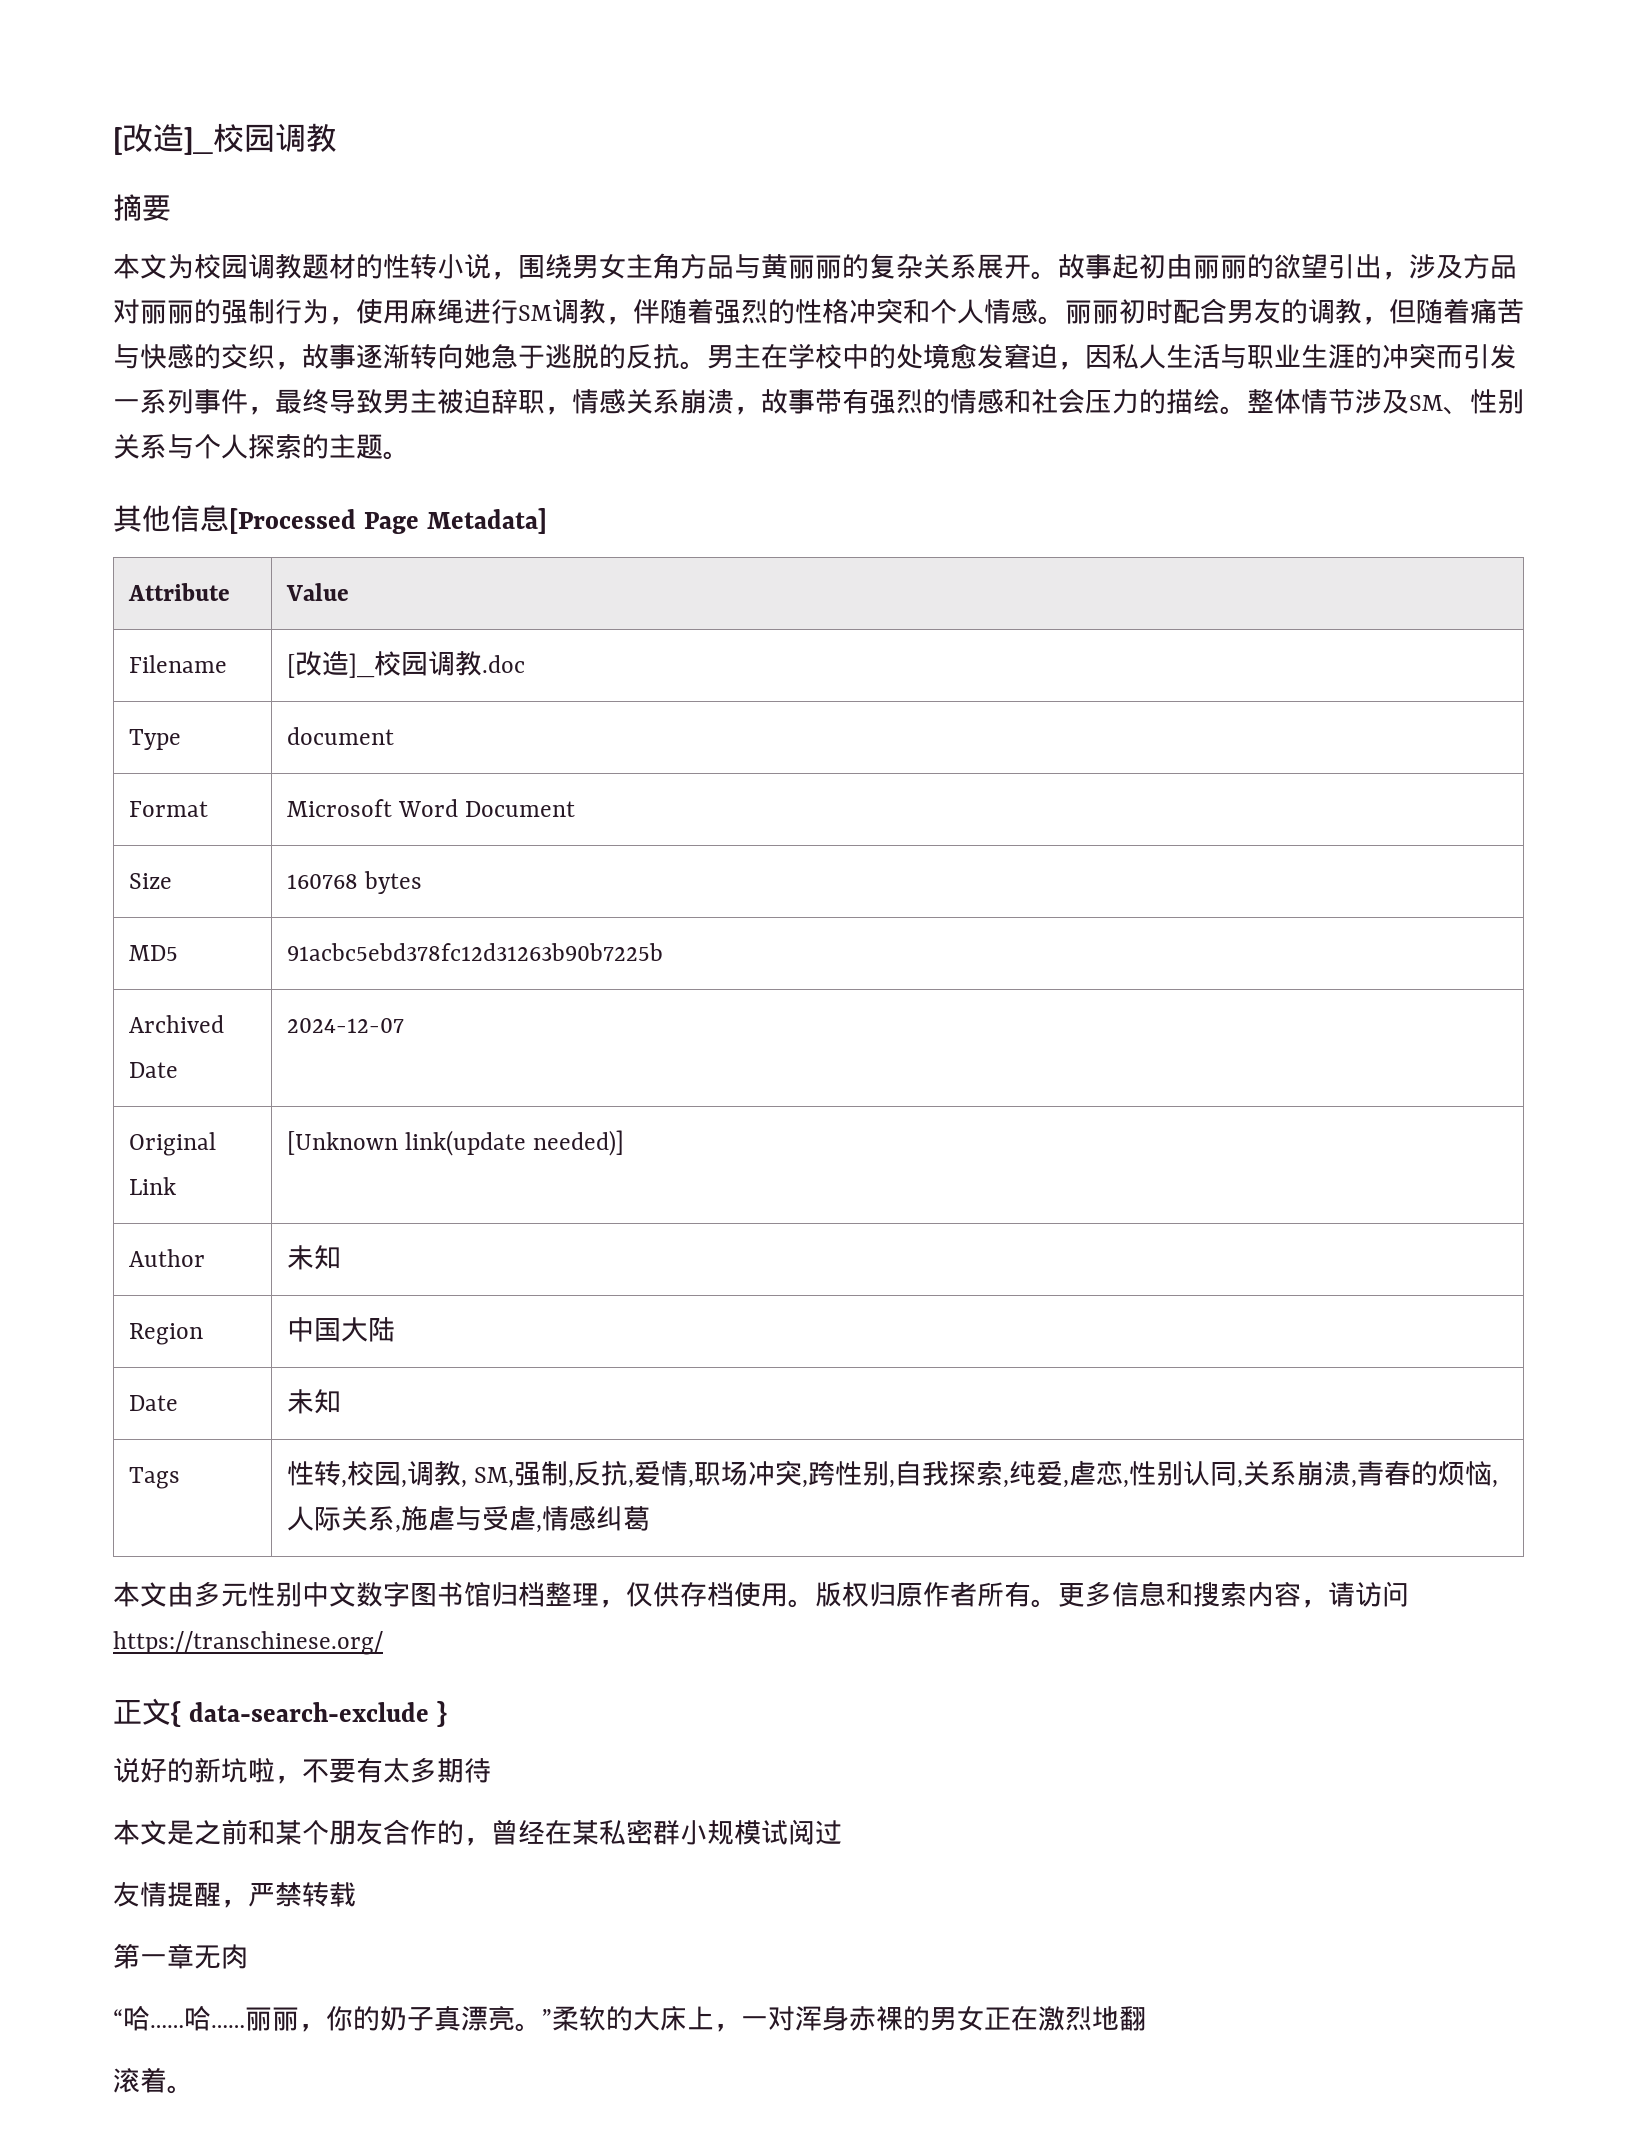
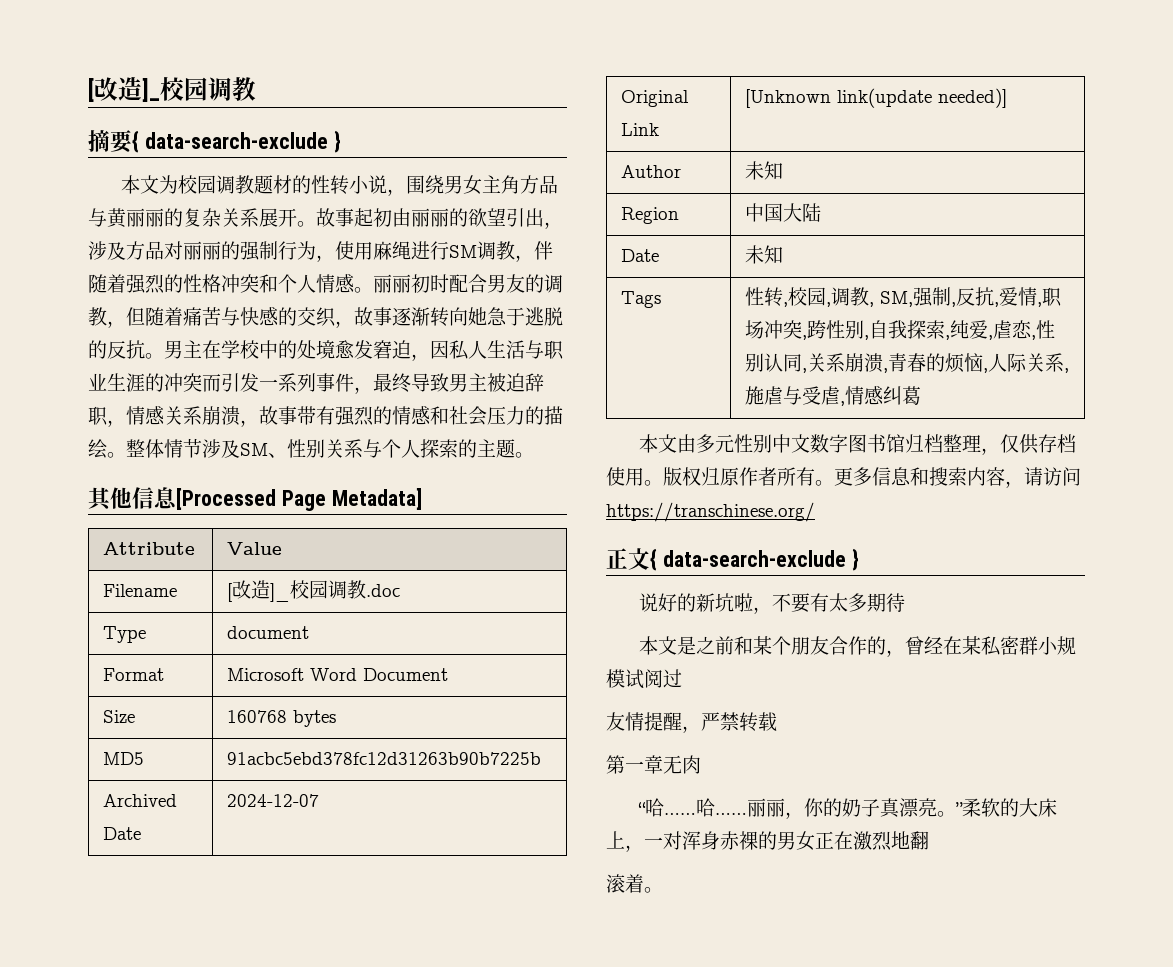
(171, 208) none -> [132,130,341,153] { data-search-exclude }

